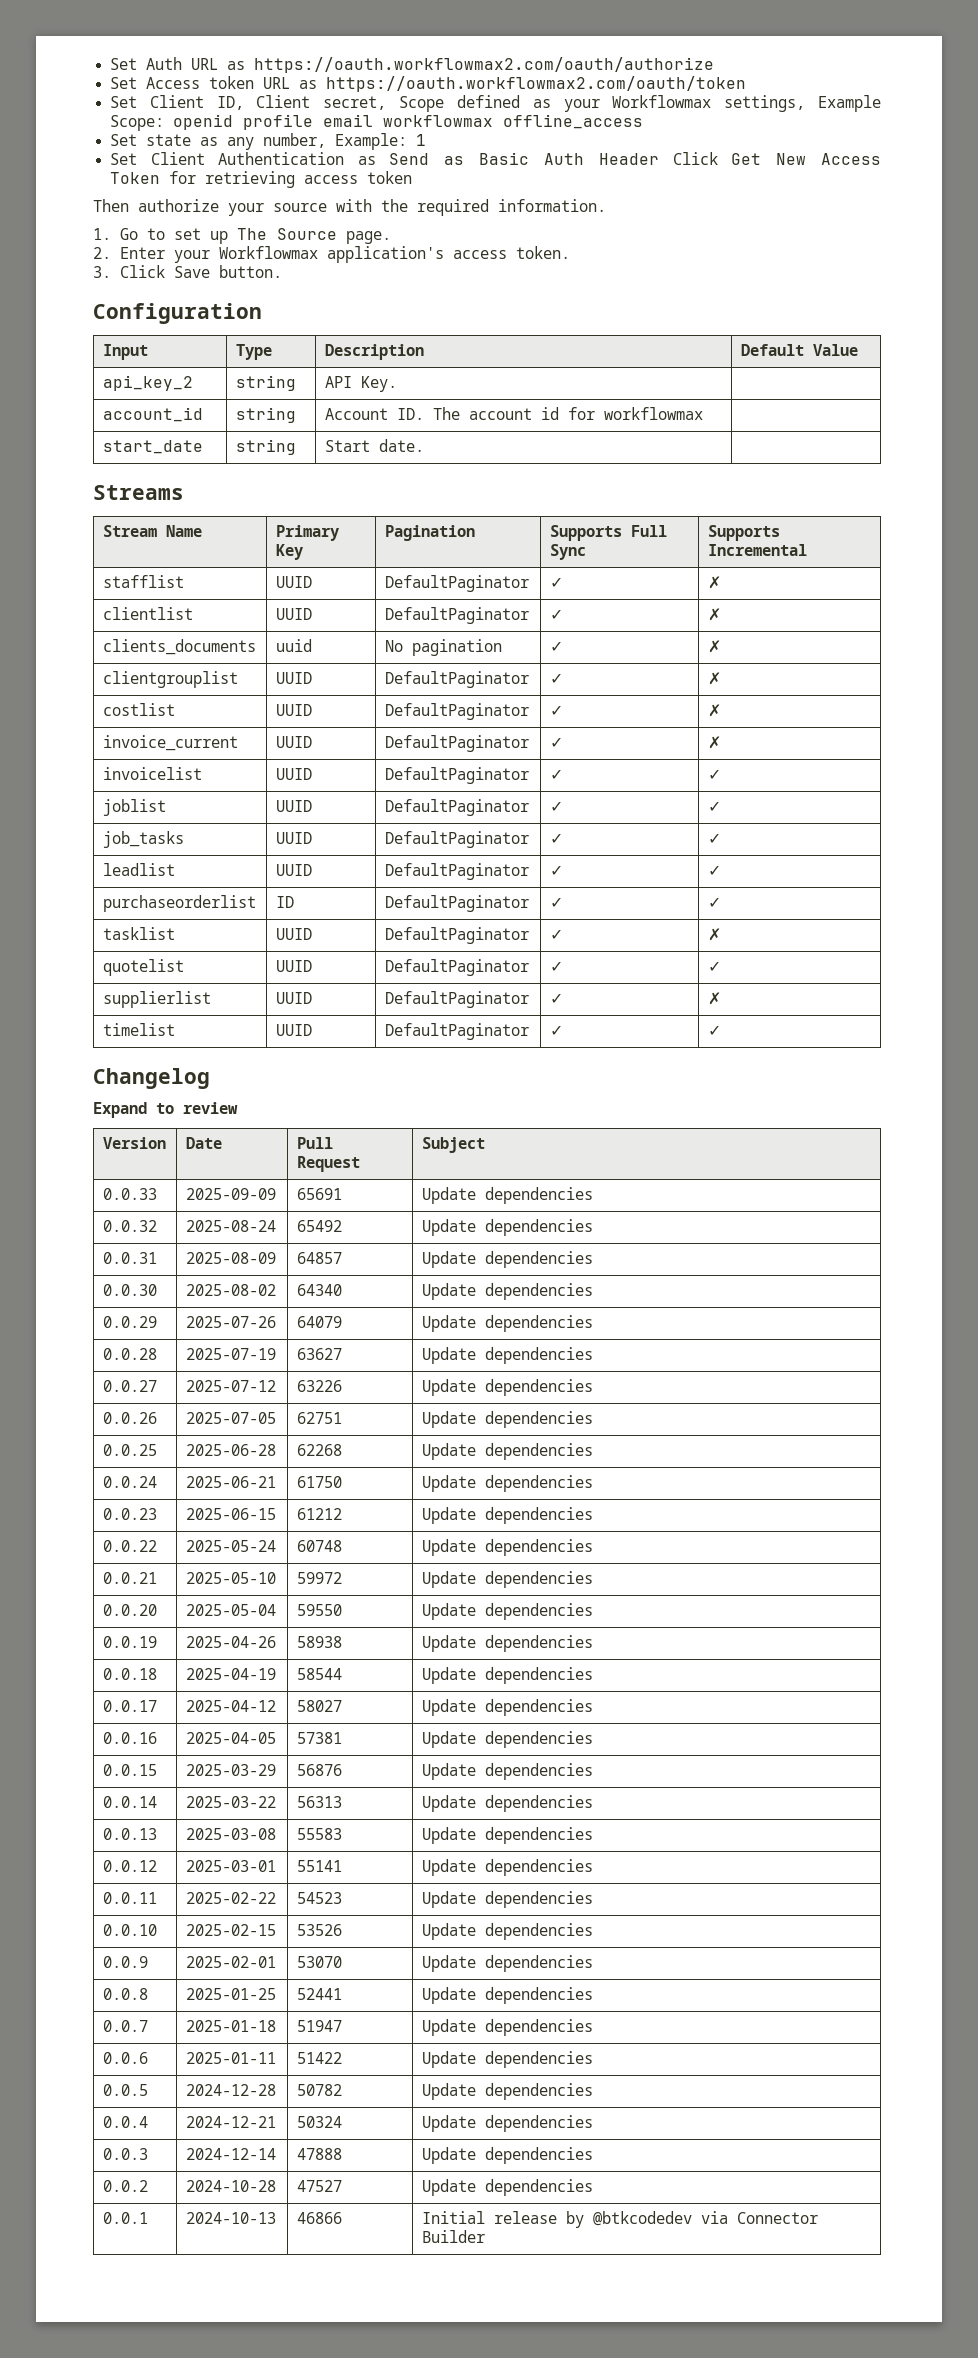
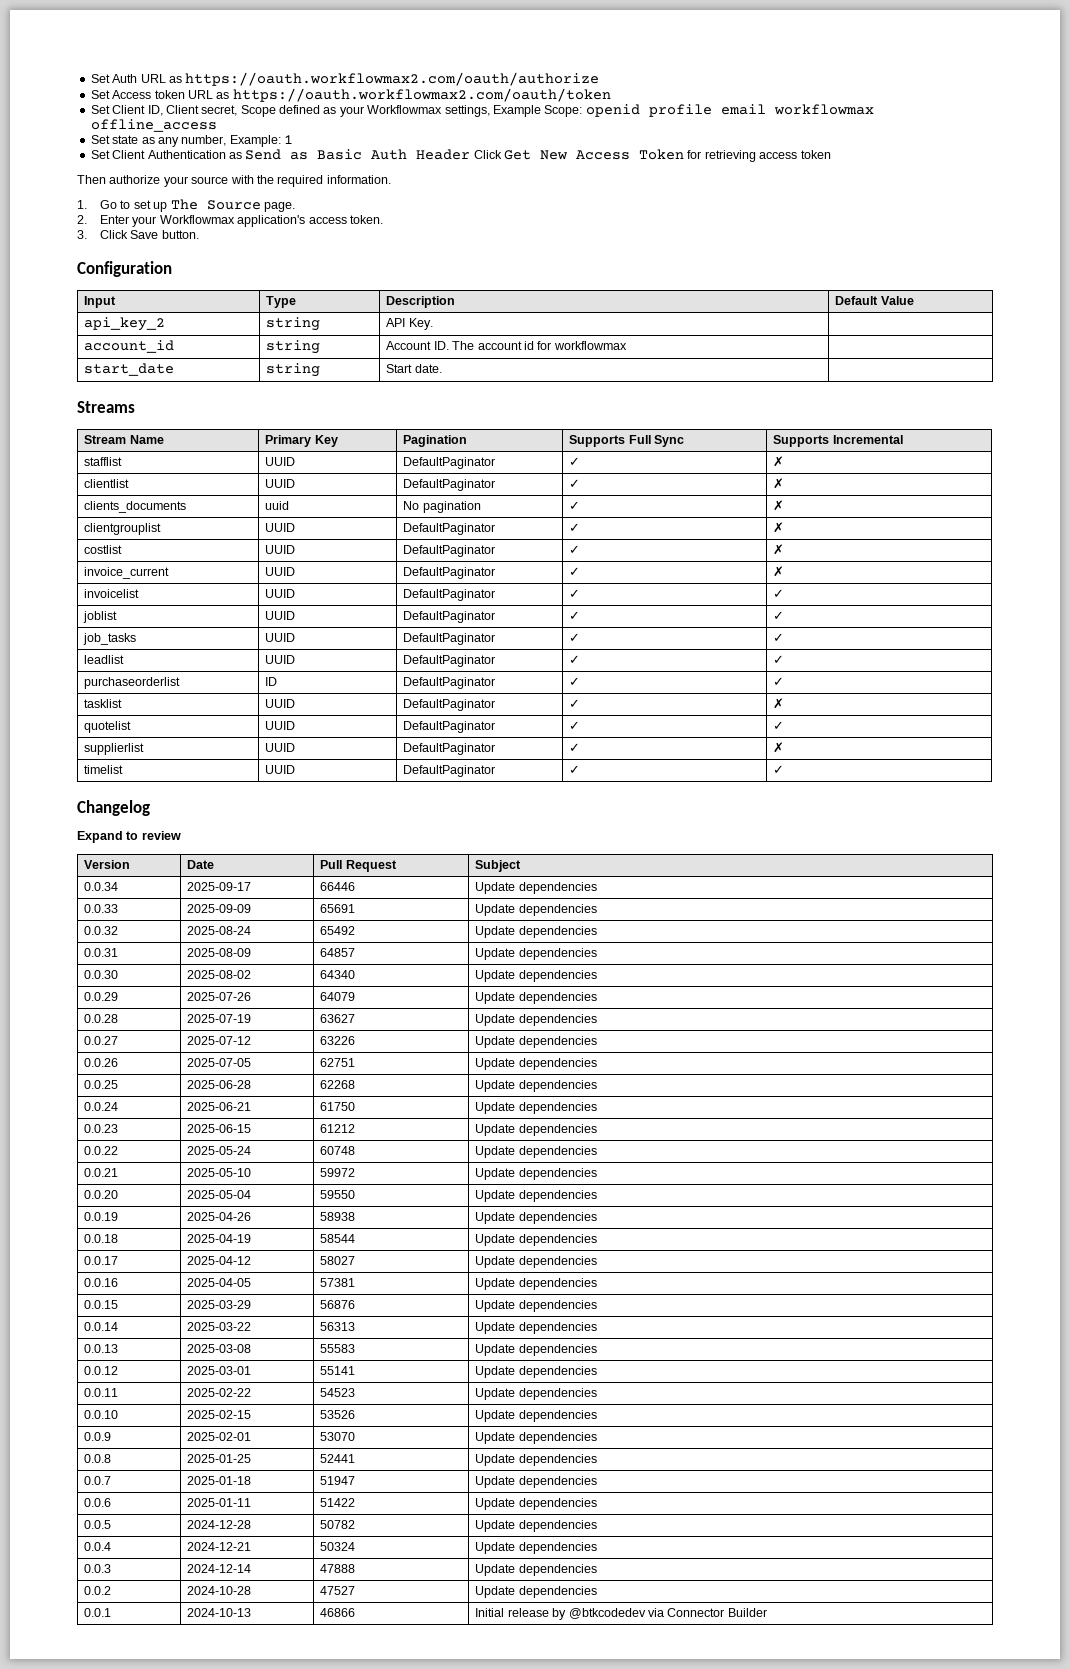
(485, 1145) none -> [84,882,119,891] [187,882,252,891] [320,882,356,891] [475,882,597,894] // 0.0.34 | 2025-09-17 | 66446 | Update dependencies

